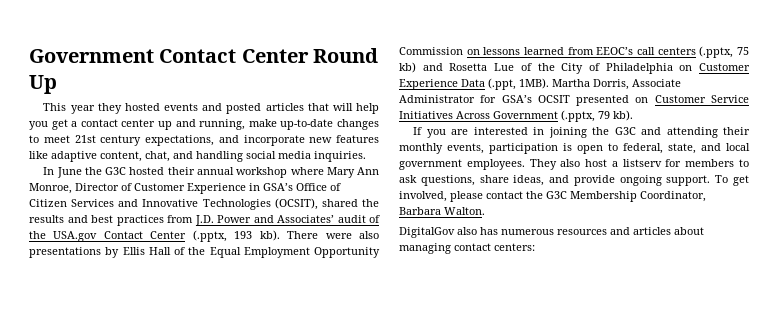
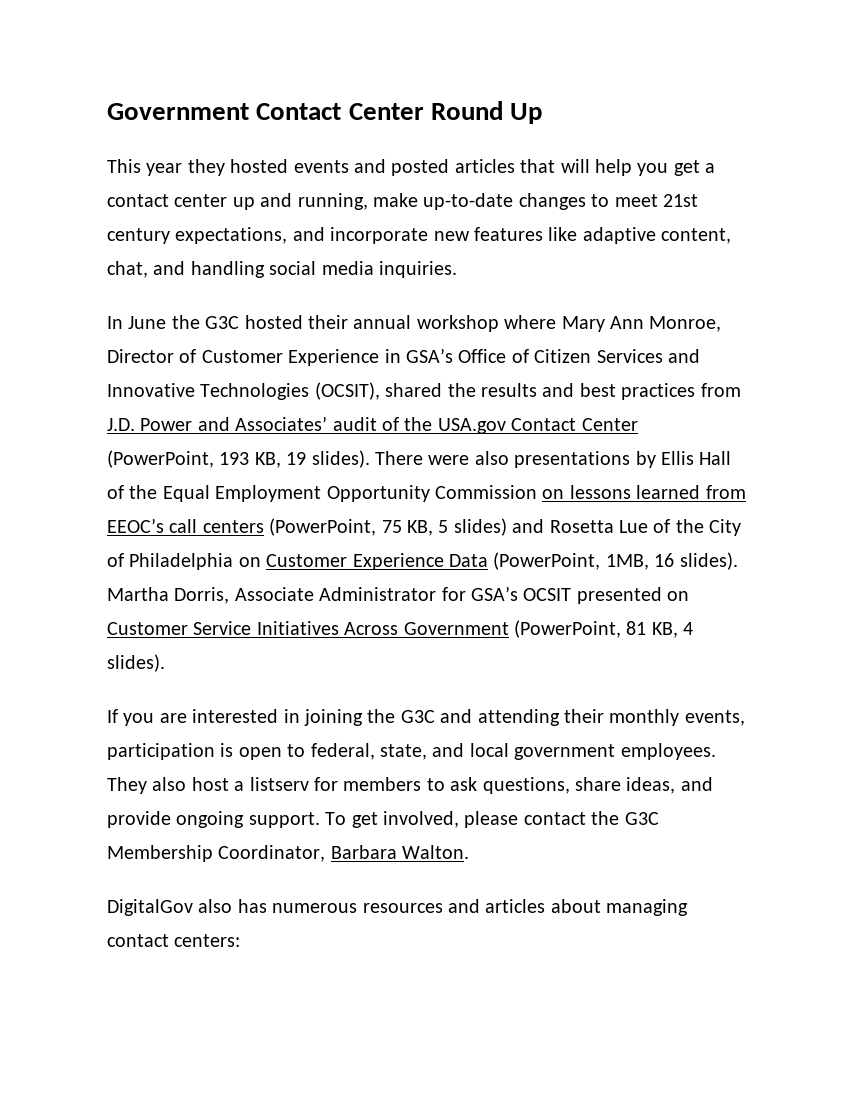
[192,230,280,242] (.pptx, 193 kb). -> [107,450,370,468] (PowerPoint, 193 KB, 19 slides).
[699,46,749,58] [399,62,416,73] (.pptx, 75 kb) -> [269,518,507,536] (PowerPoint, 75 KB, 5 slides)
[488,78,549,90] (.ppt, 1MB). -> [493,552,738,570] (PowerPoint, 1MB, 16 slides).
[561,110,633,122] (.pptx, 79 kb). -> [514,620,694,638] [107,654,165,672] (PowerPoint, 81 KB, 4 slides).

